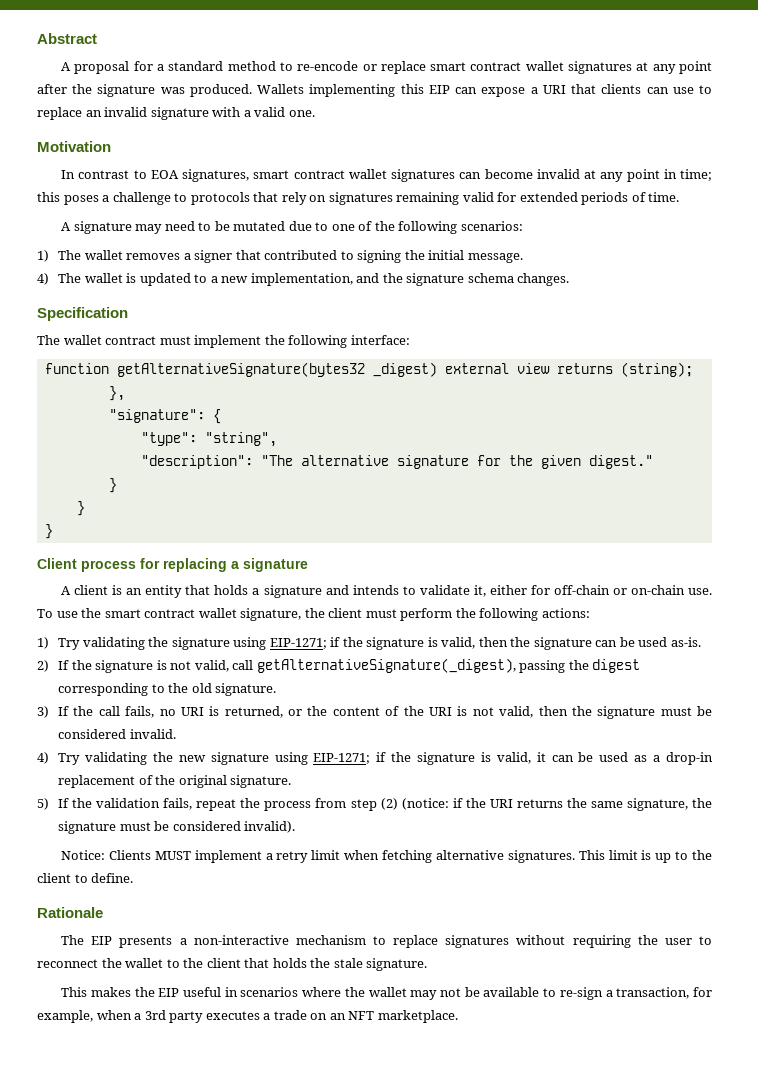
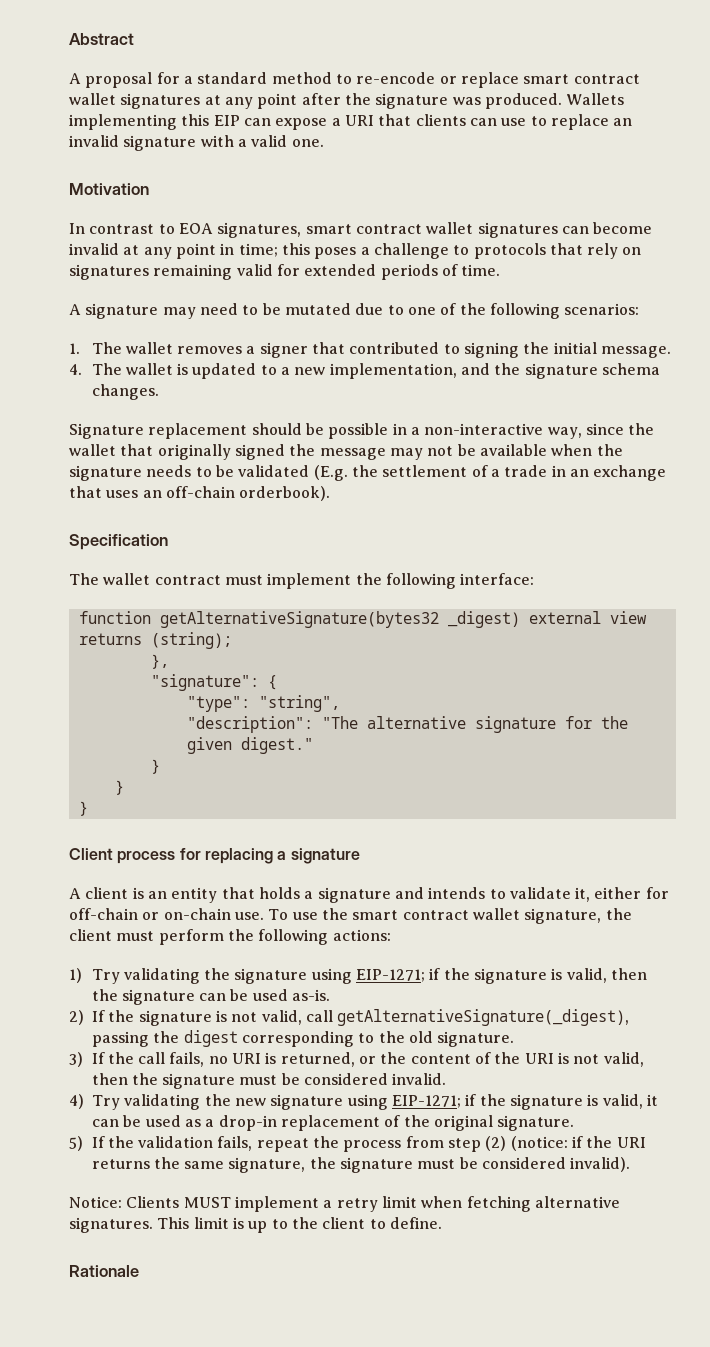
[37,250,49,262] 1) -> [69,343,80,354] 1.
[37,273,49,285] 4) -> [69,364,82,375] 4.
(570, 279) none -> [69,423,655,439] [69,444,623,460] [69,465,667,481] [69,486,331,501] // Signature replacement should be possible in a non-interactive way, since the wallet that originally signed the message may not be available when the signature needs to be validated (E.g. the settlement of a trade in an exchange that uses an off-chain orderbook).
[61,935,713,948] [37,958,428,971] [61,987,713,1000] [37,1010,458,1023] // The EIP presents a non-interactive mechanism to replace signatures without requiring the user to reconnect the wallet to the client that holds the stale signature. // This makes the EIP useful in scenarios where the wallet may not be available to re-sign a transaction, for example, when a 3rd party executes a trade on an NFT marketplace. -> (139, 1271) none

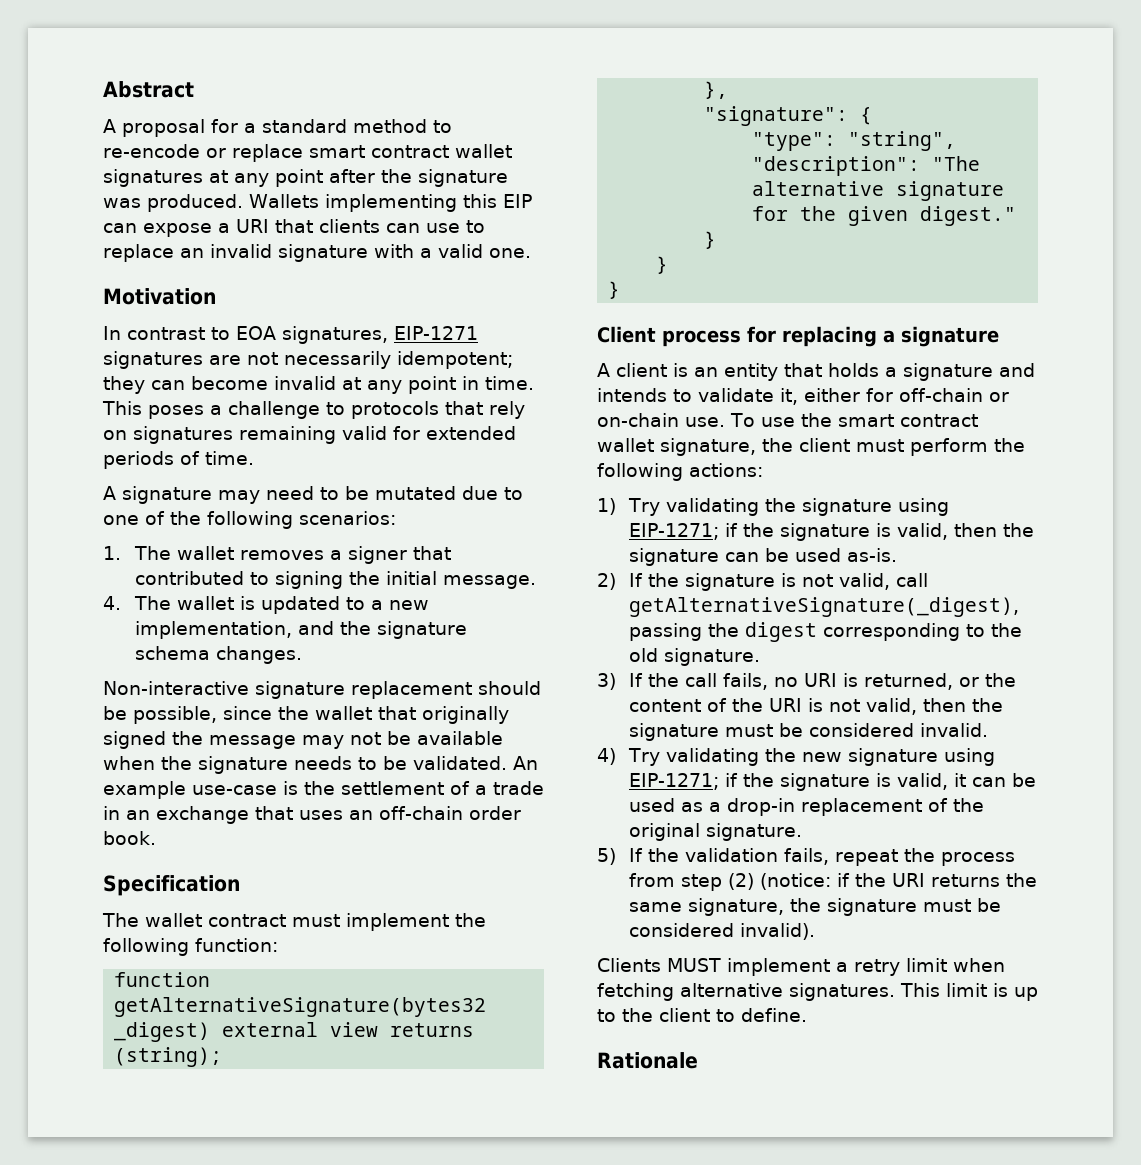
[305,222,558,238] smart contract wallet signatures -> [394,326,478,340] [103,351,513,369] [103,376,145,394] EIP-1271 signatures are not necessarily idempotent; they
[238,243,310,257] time; this -> [485,376,534,390] [102,401,142,415] time. This
[69,423,144,439] Signature -> [103,681,345,699] Non-interactive signature
[328,423,582,439] possible in a non-interactive way, -> [133,706,217,724] possible,
[238,465,348,481] validated (E.g. -> [413,756,538,770] [103,781,298,799] validated. An example use-case is
[239,486,331,501] orderbook). -> [468,806,521,820] [103,831,156,845] order book.
[460,573,535,585] interface: -> [195,938,278,952] function:
[69,1196,122,1208] Notice: -> (816, 931) none

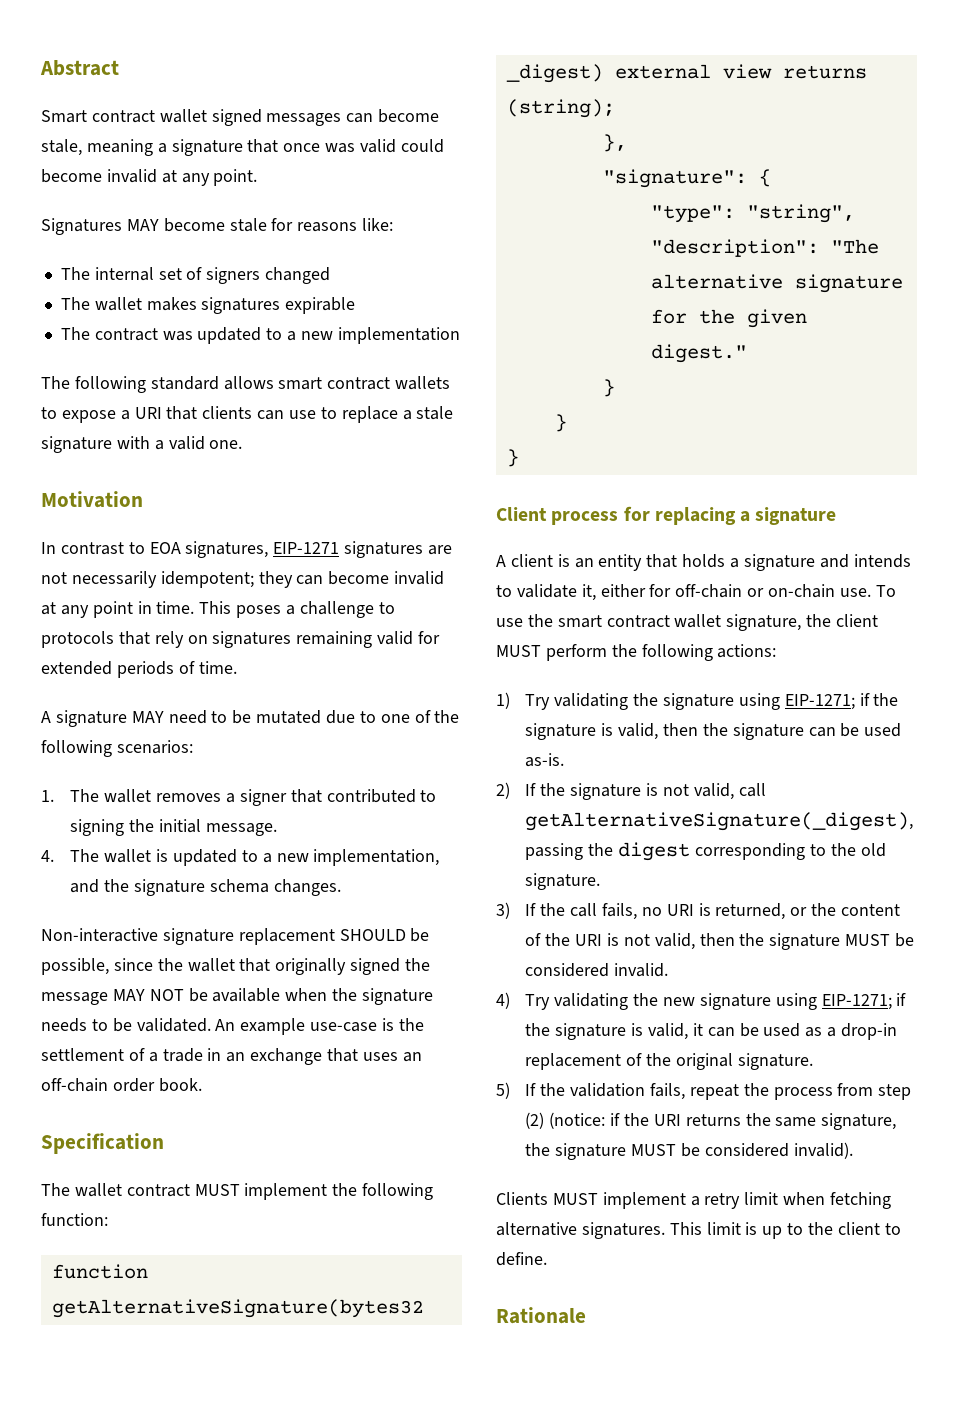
[103,119,452,137] [103,144,512,162] [103,169,508,187] [103,194,532,212] [103,223,137,233] A proposal for a standard method to re-encode or replace smart contract wallet signatures at any point after the signature was produced. Wallets implementing this EIP can -> [41,109,440,126] [41,139,444,156] [41,169,258,186] [41,218,394,235] [60,267,331,284] [60,297,356,314] [60,327,460,344] [41,376,451,393] [41,407,57,419] Smart contract wallet signed messages can become stale, meaning a signature that once was valid could become invalid at any point. // Signatures MAY become stale for reasons like: // The internal set of signers changed // The wallet makes signatures expirable // The contract was updated to a new implementation // The following standard allows smart contract wallets to
[180,244,272,258] an invalid -> [402,406,454,420] a stale
[218,490,260,504] may -> [131,711,164,723] MAY
[478,681,541,695] should -> [339,929,406,941] SHOULD
[302,732,381,749] may not -> [112,989,184,1001] MAY NOT
[292,914,340,927] must -> [194,1184,240,1196] MUST
[856,439,904,452] must -> [496,645,541,657] MUST
[725,724,774,737] must -> [845,934,891,946] MUST
[923,899,972,912] must -> [631,1144,677,1156] MUST

